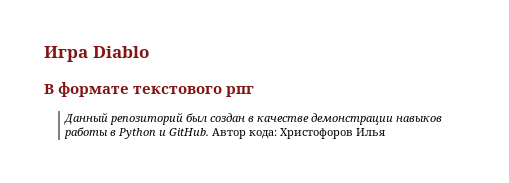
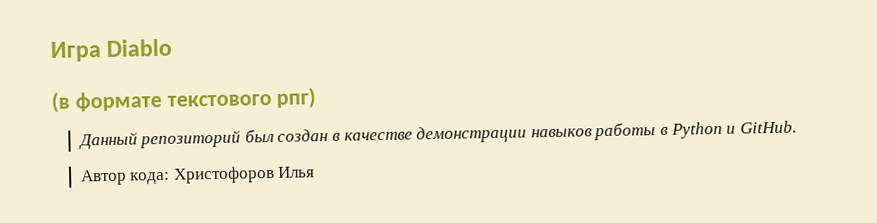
[44,84,54,94] В -> [51,91,70,113] (в
[226,86,255,97] рпг -> [276,87,317,109] рпг)
(210, 132) none -> (797, 127) //

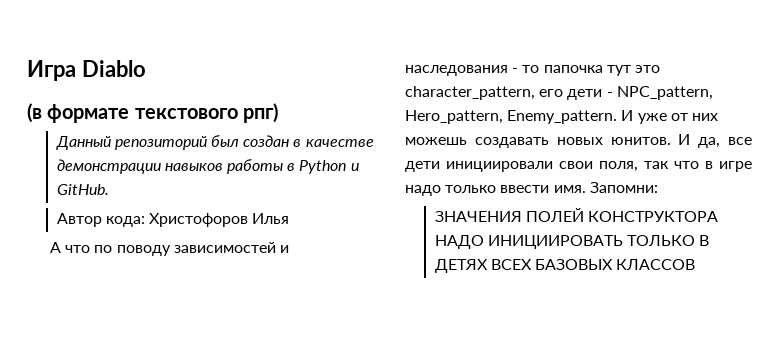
(316, 172) none -> [49,242,289,256] [405,65,660,76] [405,86,713,100] [405,110,718,124] [405,134,752,148] [405,161,752,172] [405,182,658,196] [434,208,718,222] [434,235,710,249] [434,259,696,273] // А что по поводу зависимостей и наследования - то папочка тут это character_pattern, его дети - NPC_pattern, Hero_pattern, Enemy_pattern. И уже от них можешь создавать новых юнитов. И да, все дети инициировали свои поля, так что в игре надо только ввести имя. Запомни: // ЗНАЧЕНИЯ ПОЛЕЙ КОНСТРУКТОРА НАДО ИНИЦИИРОВАТЬ ТОЛЬКО В ДЕТЯХ ВСЕХ БАЗОВЫХ КЛАССОВ

